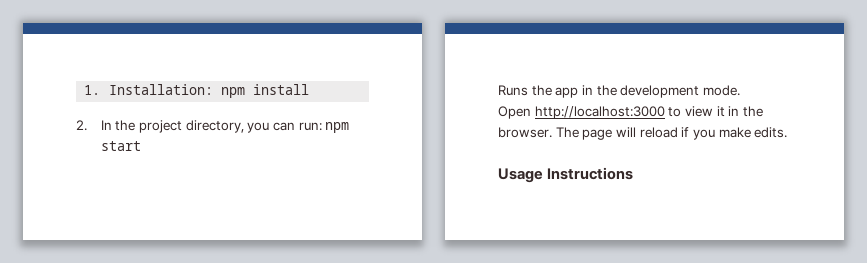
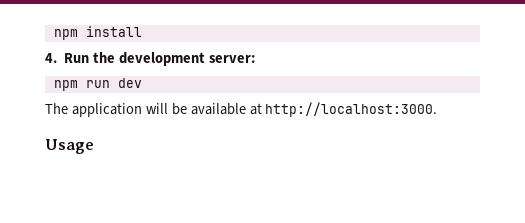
[84,84,213,95] 1. Installation: -> (53, 34) none
[76,120,350,133] [100,141,141,151] [498,85,740,98] [498,106,763,119] [498,127,788,140] 2. In the project directory, you can run: npm start // Runs the app in the development mode. // Open http://localhost:3000 to view it in the browser. The page will reload if you make edits. -> [45,52,255,66] [53,78,142,91] [45,102,438,117] 4. Run the development server: // npm run dev // The application will be available at http://localhost:3000.
[547,167,634,180] Instructions -> (94, 146) none

